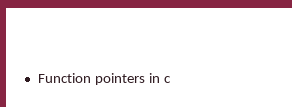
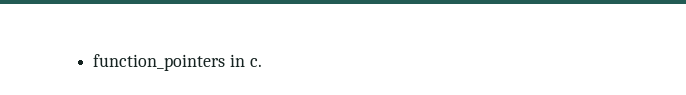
[37,73,171,85] Function pointers in c -> [93,54,262,71] function_pointers in c.

